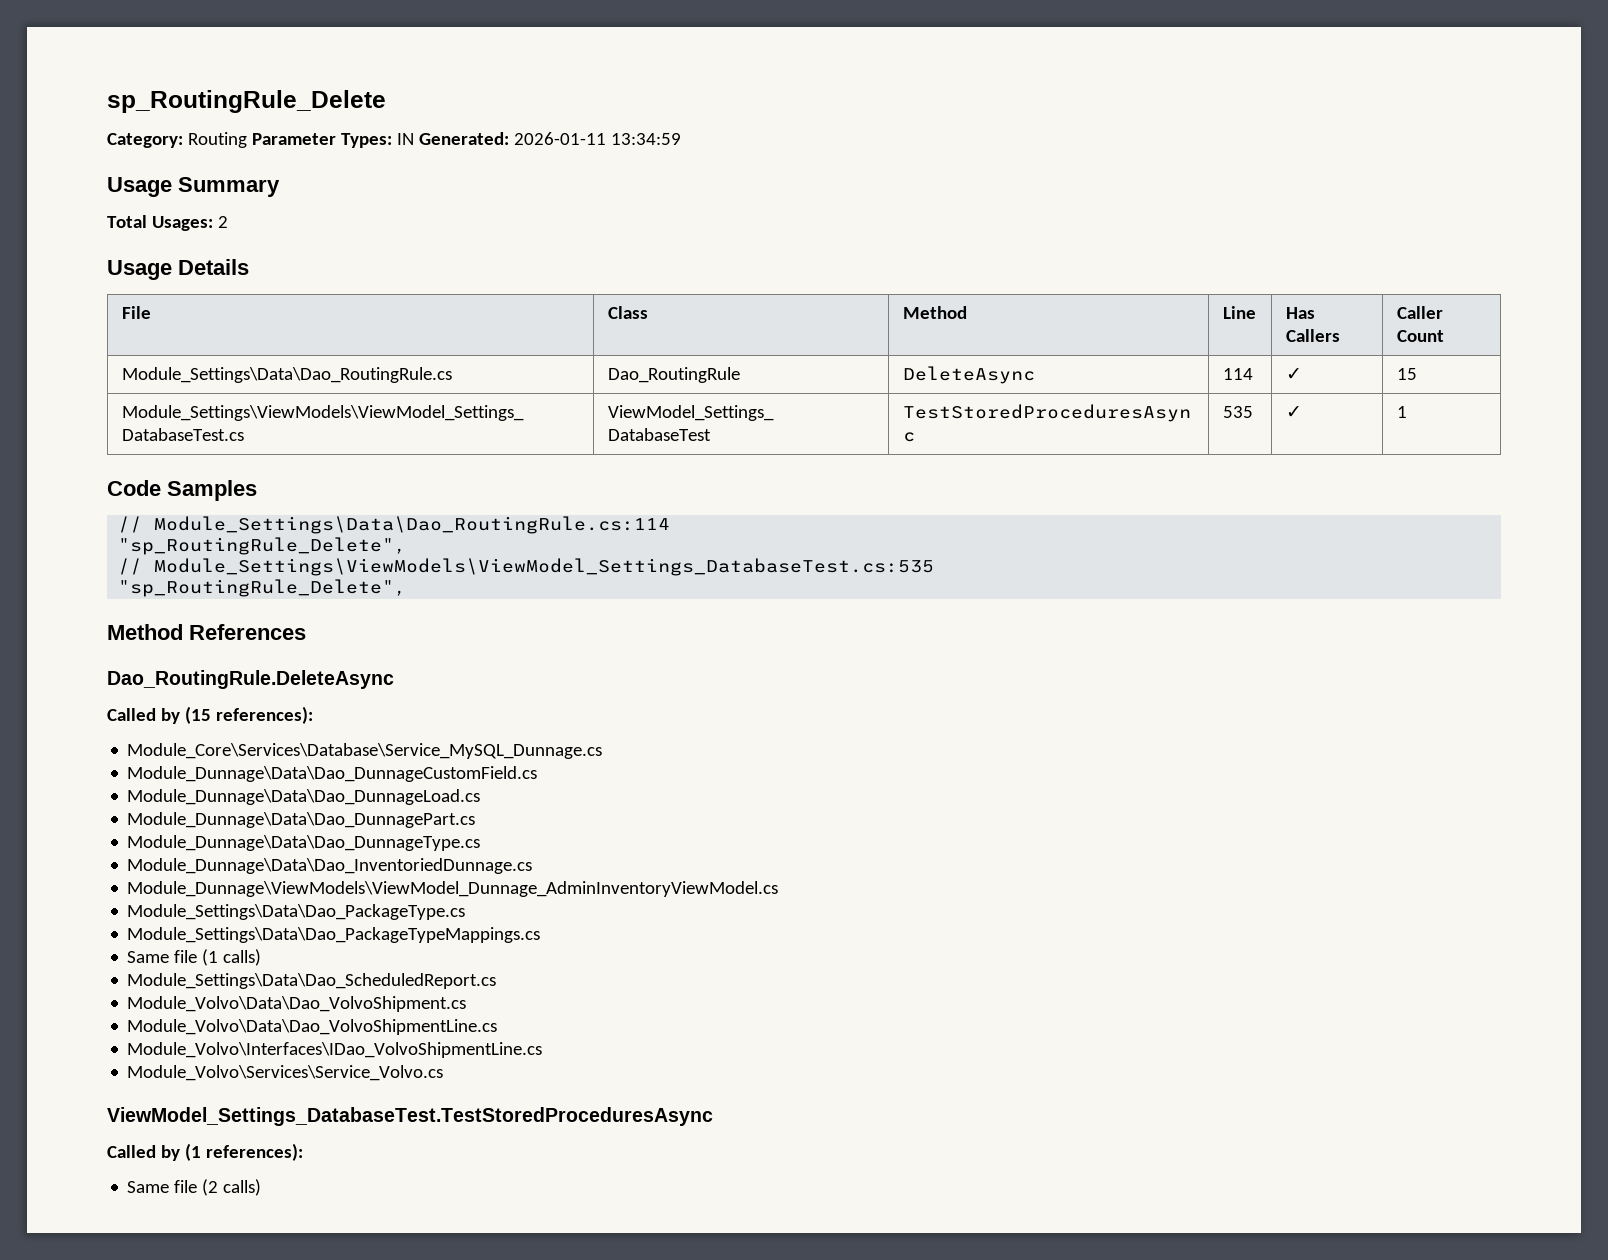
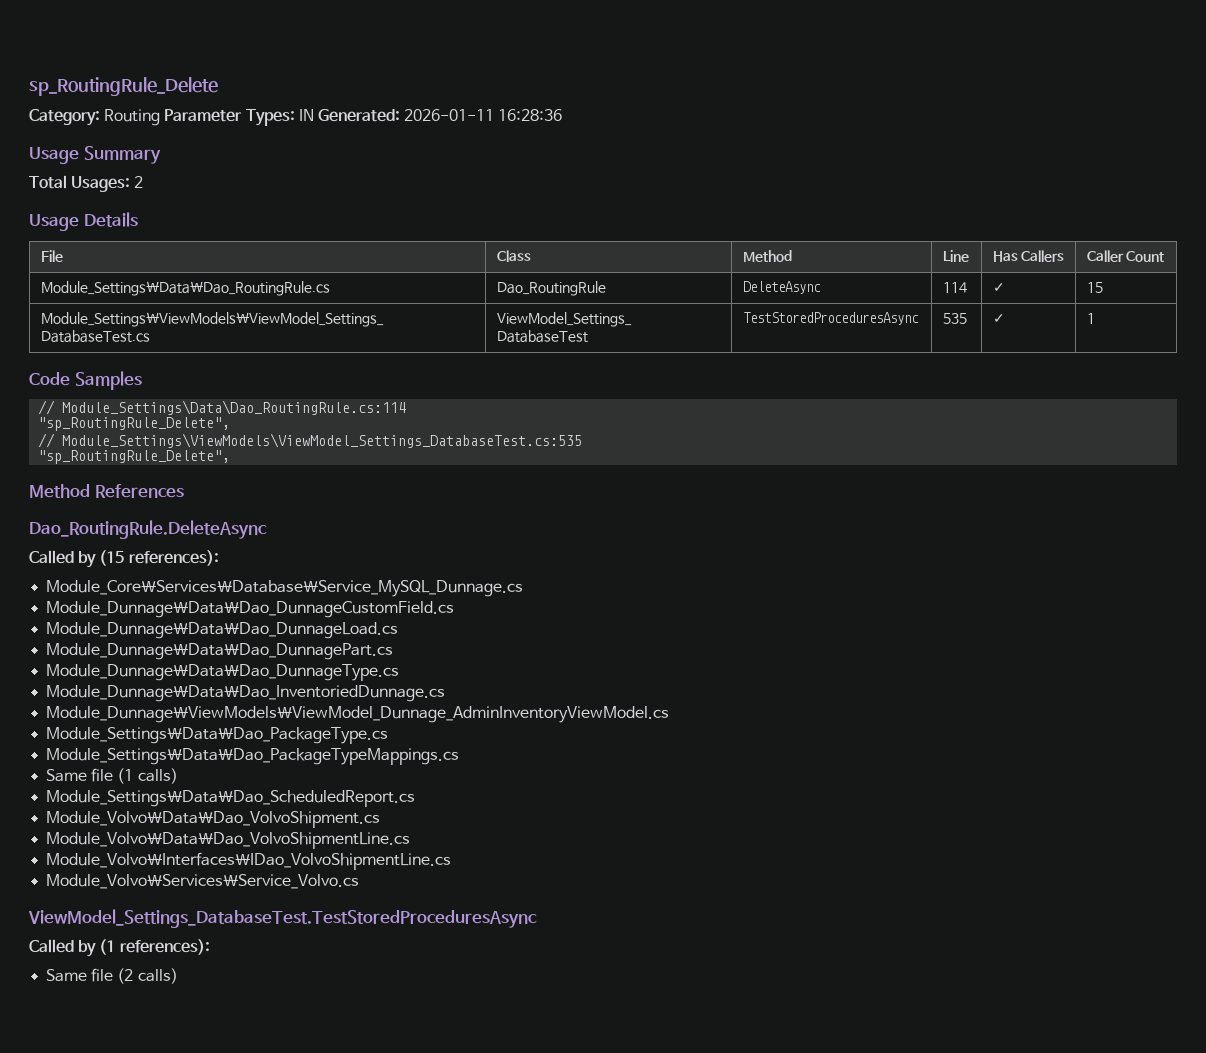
[610,133,681,145] 13:34:59 -> [498,109,563,121] 16:28:36

